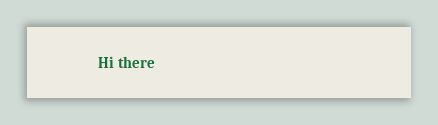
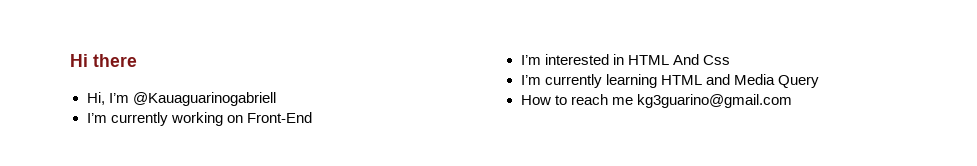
(156, 62) none -> [86,92,276,106] [86,112,312,126] [520,54,730,65] [520,74,819,88] [520,94,792,108] // Hi, I’m @Kauaguarinogabriell // I’m currently working on Front-End // I’m interested in HTML And Css // I’m currently learning HTML and Media Query // How to reach me kg3guarino@gmail.com

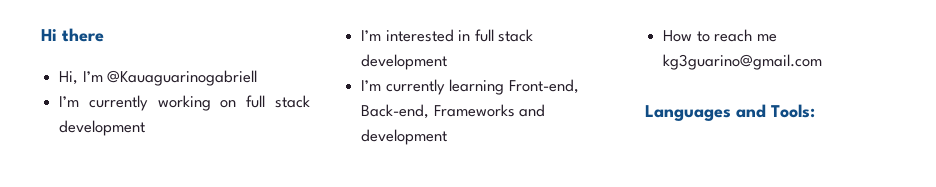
[246,112,312,123] Front-End -> [246,95,311,108] [59,120,146,136] full stack development
[627,54,730,65] HTML And Css -> [474,29,533,42] [361,54,448,70] full stack development
[660,74,819,88] HTML and Media Query -> [508,79,579,94] [361,104,546,119] [361,129,448,145] Front-end, Back-end, Frameworks and development
(792, 101) none -> [645,104,815,121] // Languages and Tools:

